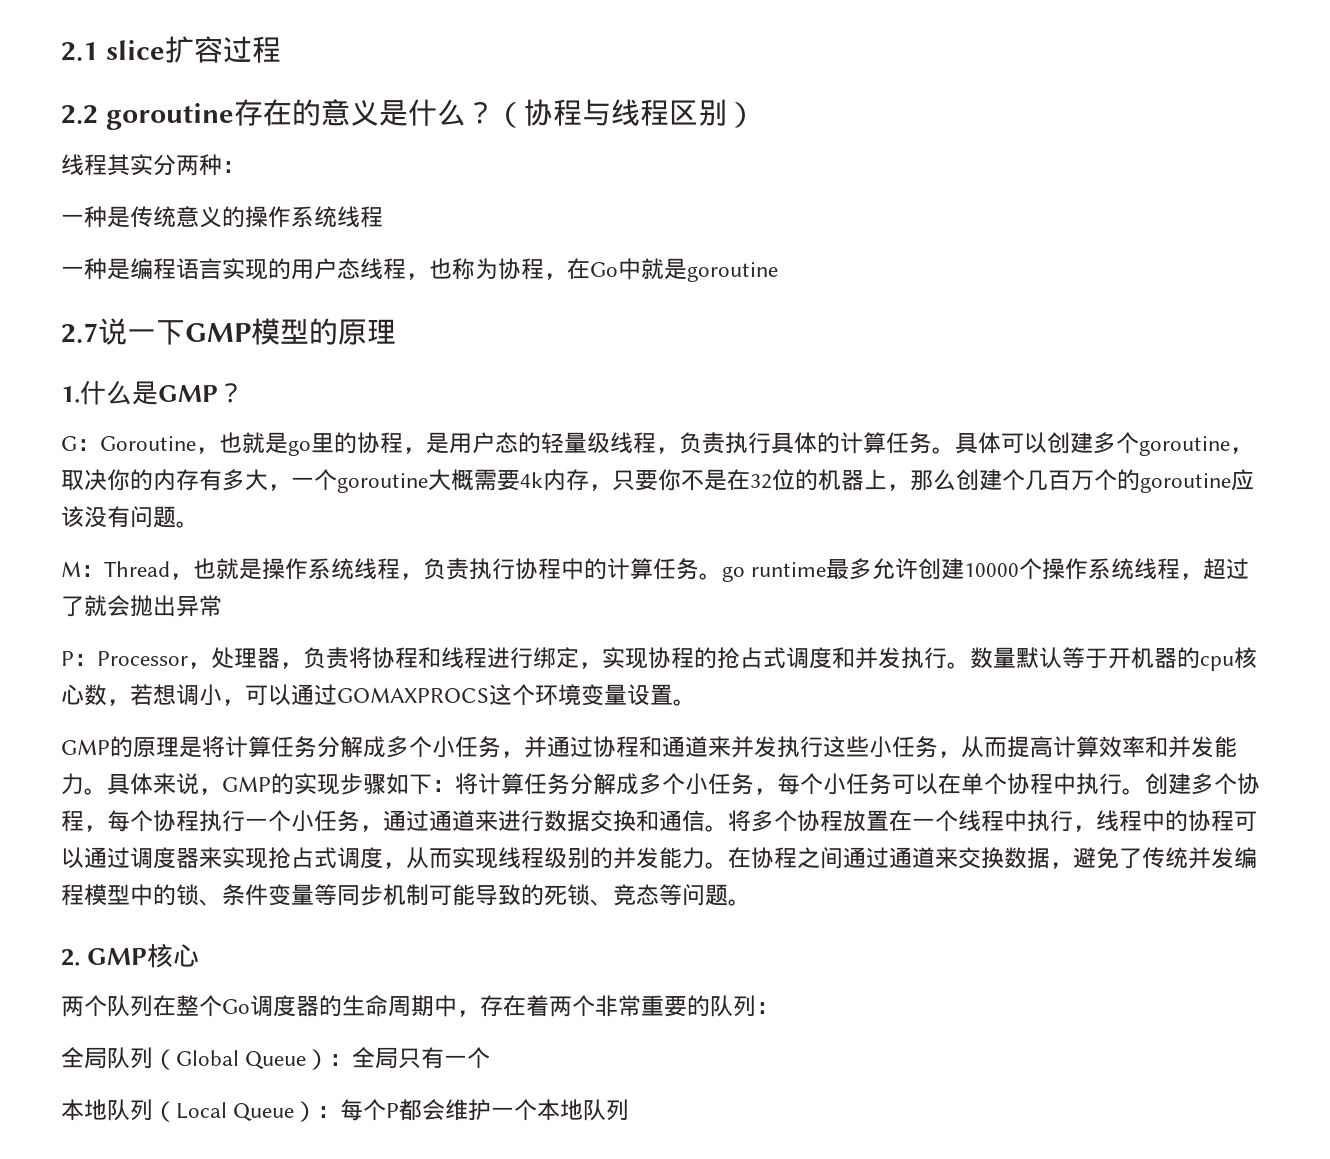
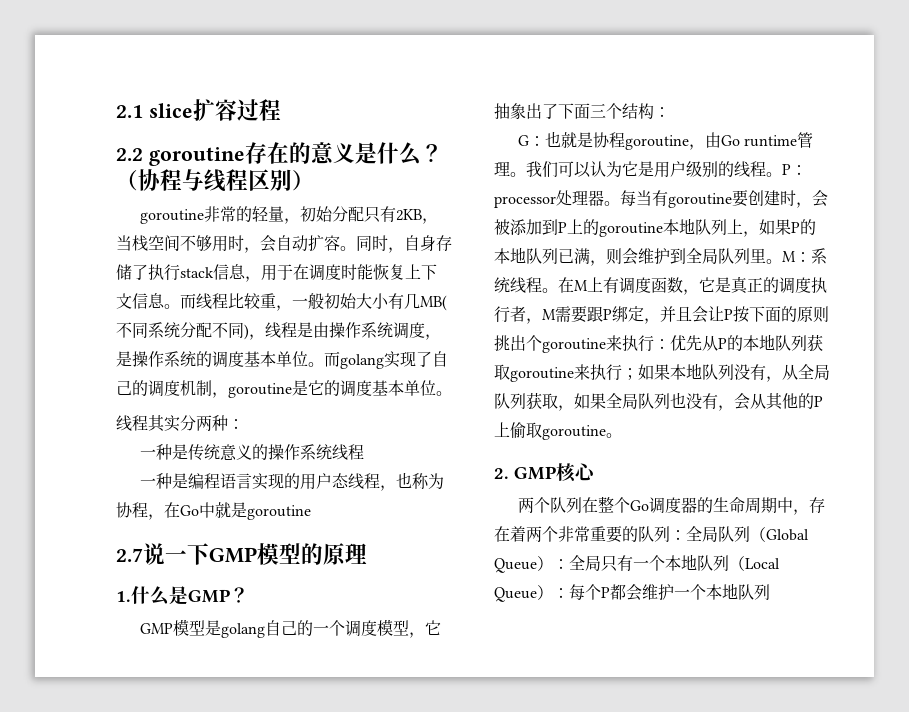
(756, 115) none -> [139,206,438,224] [116,235,452,253] [116,264,437,282] [116,293,447,311] [116,322,441,340] [116,351,448,369] [116,380,452,398] // goroutine非常的轻量，初始分配只有2KB，当栈空间不够用时，会自动扩容。同时，自身存储了执行stack信息，用于在调度时能恢复上下文信息。而线程比较重，一般初始大小有几MB(不同系统分配不同)，线程是由操作系统调度，是操作系统的调度基本单位。而golang实现了自己的调度机制，goroutine是它的调度基本单位。
[61,432,1253,456] [61,469,1254,493] [61,506,199,528] [61,558,1250,582] [61,595,222,617] [61,647,1257,671] [61,684,696,706] [61,736,1237,758] [61,773,1260,795] [61,810,1257,832] [61,847,1257,869] [61,884,728,906] G：Goroutine，也就是go里的协程，是用户态的轻量级线程，负责执行具体的计算任务。具体可以创建多个goroutine，取决你的内存有多大，一个goroutine大概需要4k内存，只要你不是在32位的机器上，那么创建个几百万个的goroutine应该没有问题。 // M：Thread，也就是操作系统线程，负责执行协程中的计算任务。go runtime最多允许创建10000个操作系统线程，超过了就会抛出异常 // P：Processor，处理器，负责将协程和线程进行绑定，实现协程的抢占式调度和并发执行。数量默认等于开机器的cpu核心数，若想调小，可以通过GOMAXPROCS这个环境变量设置。 // GMP的原理是将计算任务分解成多个小任务，并通过协程和通道来并发执行这些小任务，从而提高计算效率和并发能力。具体来说，GMP的实现步骤如下：将计算任务分解成多个小任务，每个小任务可以在单个协程中执行。创建多个协程，每个协程执行一个小任务，通过通道来进行数据交换和通信。将多个协程放置在一个线程中执行，线程中的协程可以通过调度器来实现抢占式调度，从而实现线程级别的并发能力。在协程之间通过通道来交换数据，避免了传统并发编程模型中的锁、条件变量等同步机制可能导致的死锁、竞态等问题 -> [139,619,441,638] [494,103,670,119] [517,131,814,150] [494,161,807,178] [494,190,828,208] [494,218,816,237] [494,247,827,266] [494,276,827,295] [494,306,829,324] [494,334,823,353] [494,363,830,382] [494,392,823,411] [494,422,606,440] GMP模型是golang自己的一个调度模型，它抽象出了下面三个结构： // G：也就是协程goroutine，由Go runtime管理。我们可以认为它是用户级别的线程。P：processor处理器。每当有goroutine要创建时，会被添加到P上的goroutine本地队列上，如果P的本地队列已满，则会维护到全局队列里。M：系统线程。在M上有调度函数，它是真正的调度执行者，M需要跟P绑定，并且会让P按下面的原则挑出个goroutine来执行：优先从P的本地队列获取goroutine来执行；如果本地队列没有，从全局队列获取，如果全局队列也没有，会从其他的P上偷取goroutine
(779, 1008) // -> (686, 535) none
(491, 1058) // -> (665, 563) none

